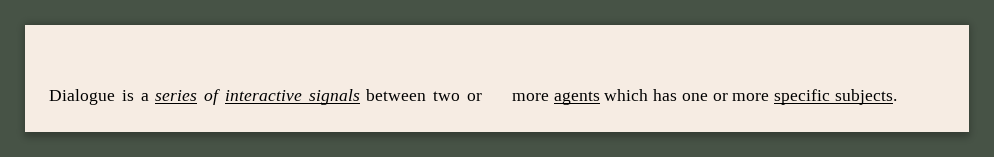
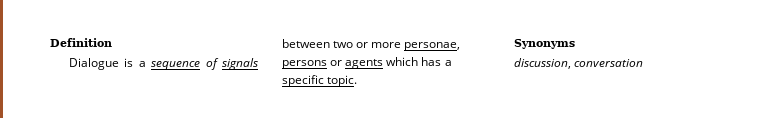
(49, 97) none -> [50,38,112,47] Definition //
[155,89,302,105] series of interactive -> [151,58,219,70] sequence of
[553,89,897,105] agents which has one or more specific subjects. -> [404,42,461,51] [282,57,452,69] [282,75,358,87] [514,39,575,49] [514,58,644,69] personae, persons or agents which has a specific topic. // Synonyms // discussion, conversation

